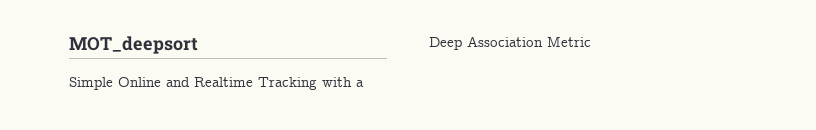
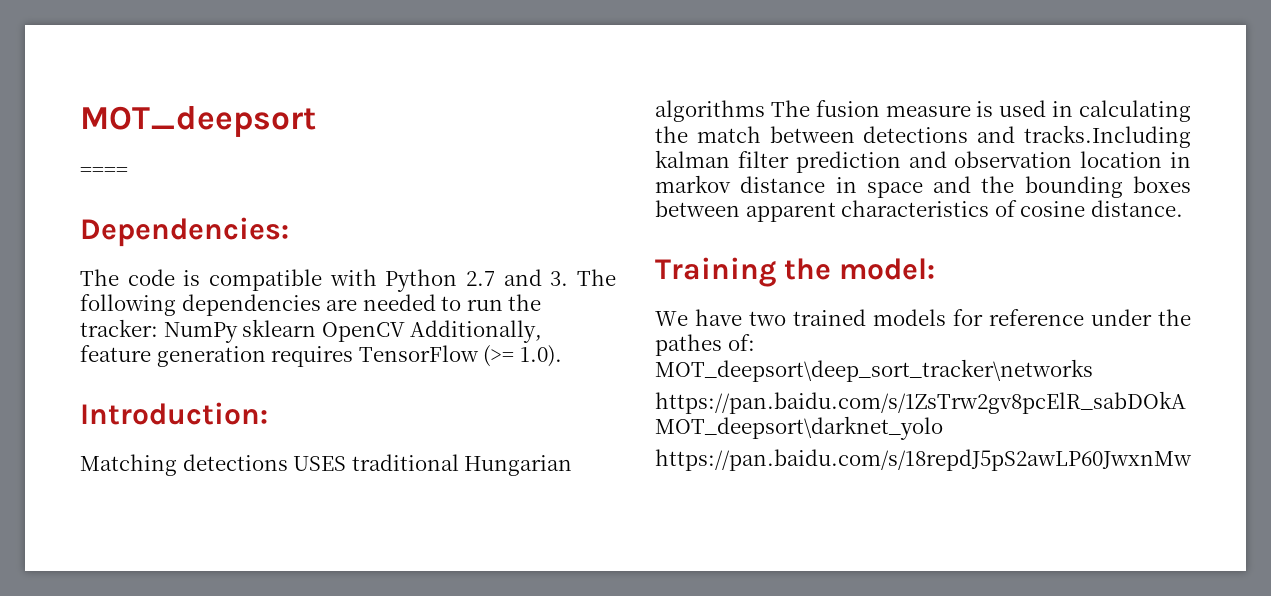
[69,77,364,90] [429,36,591,50] Simple Online and Realtime Tracking with a Deep Association Metric -> [80,167,128,177] [80,217,289,247] [80,269,616,292] [80,294,542,316] [80,319,543,343] [80,345,562,367] [80,402,268,425] [80,454,573,476] [655,100,1191,122] [655,125,1191,148] [655,150,1191,173] [655,175,1191,198] [655,200,1183,222] [655,257,936,287] [655,309,1191,326] [655,334,755,356] [655,359,1093,382] [655,391,1186,414] [655,416,943,440] [655,449,1192,471] ==== // Dependencies: // The code is compatible with Python 2.7 and 3. The following dependencies are needed to run the tracker: NumPy sklearn OpenCV Additionally, feature generation requires TensorFlow (>= 1.0). // Introduction: // Matching detections USES traditional Hungarian algorithms The fusion measure is used in calculating the match between detections and tracks.Including kalman filter prediction and observation location in markov distance in space and the bounding boxes between apparent characteristics of cosine distance. // Training the model: // We have two trained models for reference under the pathes of: MOT_deepsort\deep_sort_tracker\networks // https://pan.baidu.com/s/1ZsTrw2gv8pcElR_sabDOkA MOT_deepsort\darknet_yolo // https://pan.baidu.com/s/18repdJ5pS2awLP60JwxnMw

